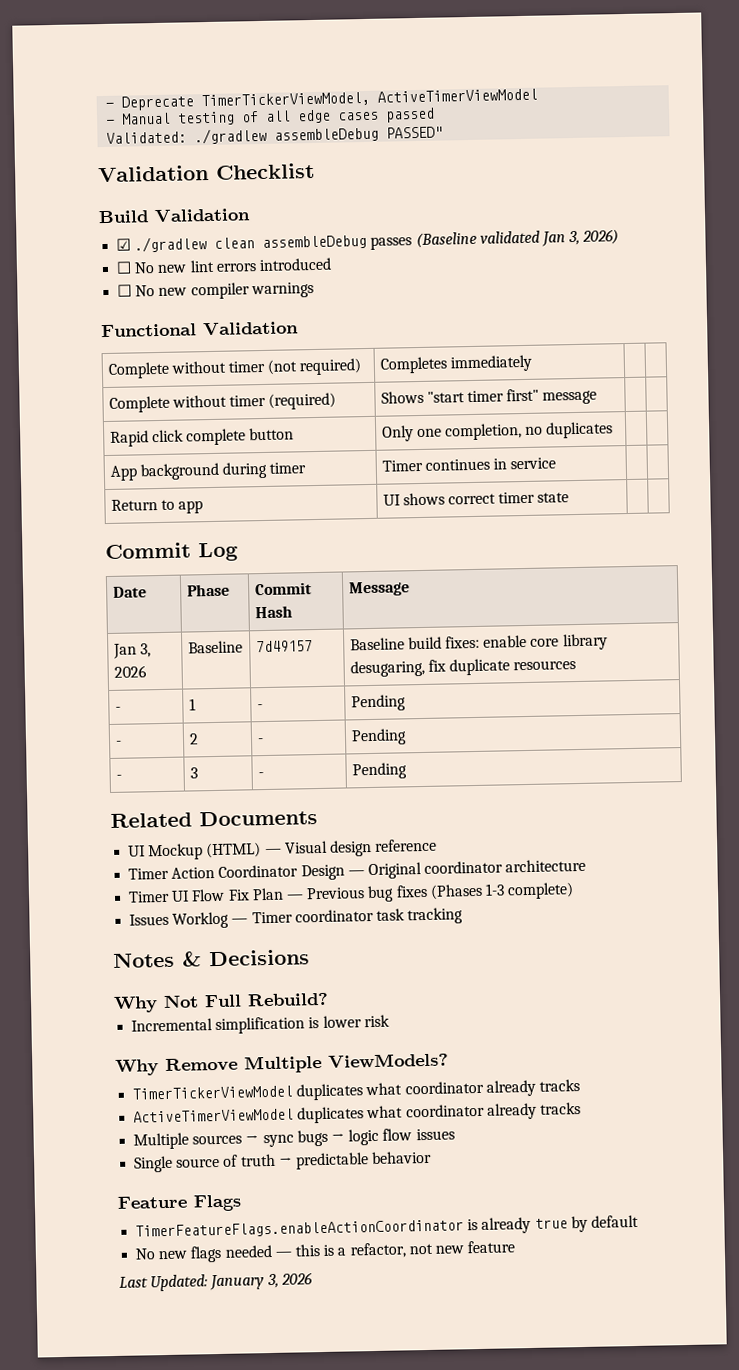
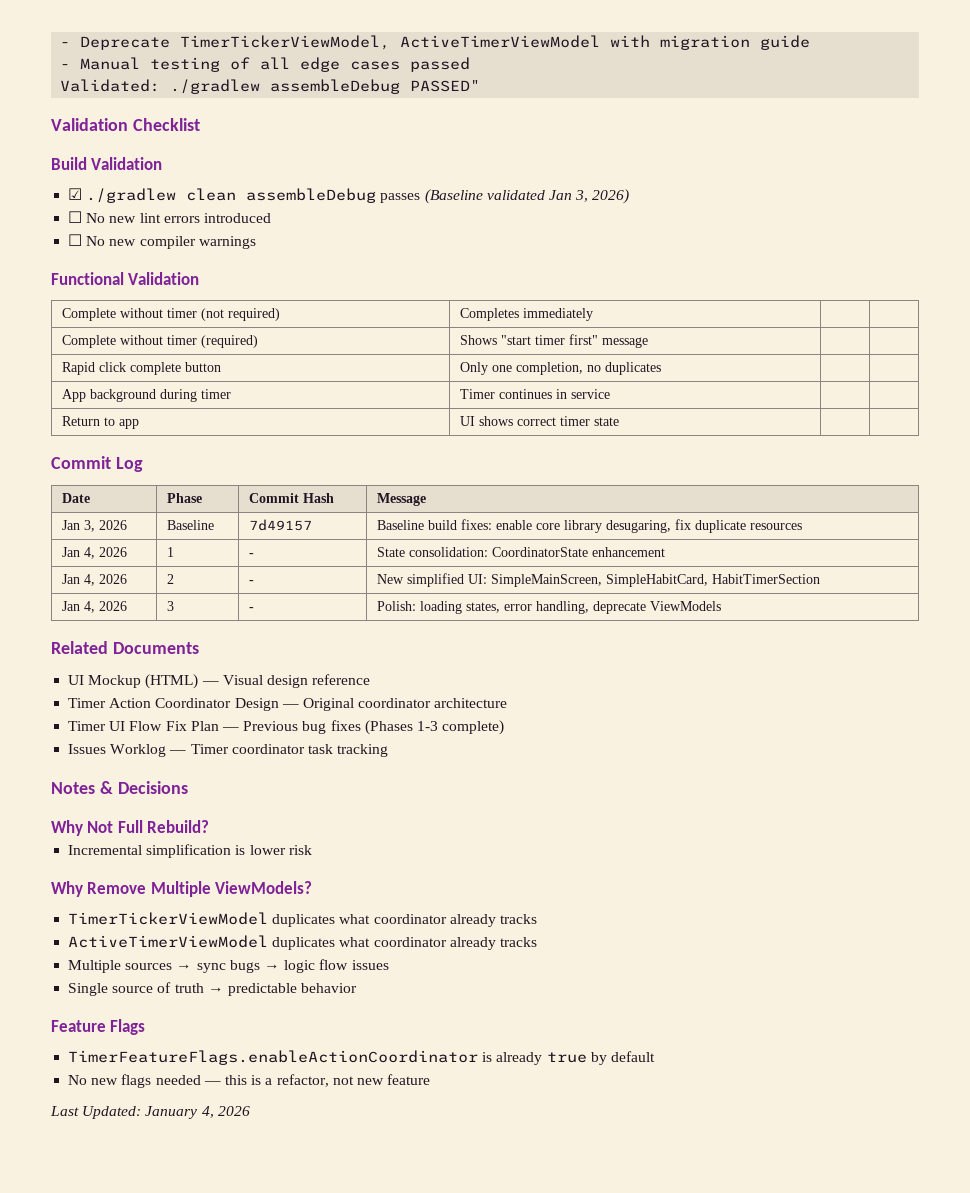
(539, 95) none -> [610,35,811,50] with migration guide
[114,706,121,712] - -> [61,547,127,559] Jan 4, 2026
[350,694,406,712] [115,740,122,746] [188,733,199,745] [256,738,264,744] [350,728,407,746] [115,774,122,780] [189,767,198,779] [257,772,264,778] [351,762,407,780] Pending // - | 2 | - | Pending // - | 3 | - | Pending -> [376,547,665,557] [61,574,127,586] [166,574,174,584] [248,580,254,584] [376,573,820,587] [61,601,127,613] [166,601,174,611] [248,607,254,611] [376,601,721,614] State consolidation: CoordinatorState enhancement // Jan 4, 2026 | 2 | - | New simplified UI: SimpleMainScreen, SimpleHabitCard, HabitTimerSection // Jan 4, 2026 | 3 | - | Polish: loading states, error handling, deprecate ViewModels
[266,1273,279,1289] 3, -> [201,1106,214,1118] 4,

